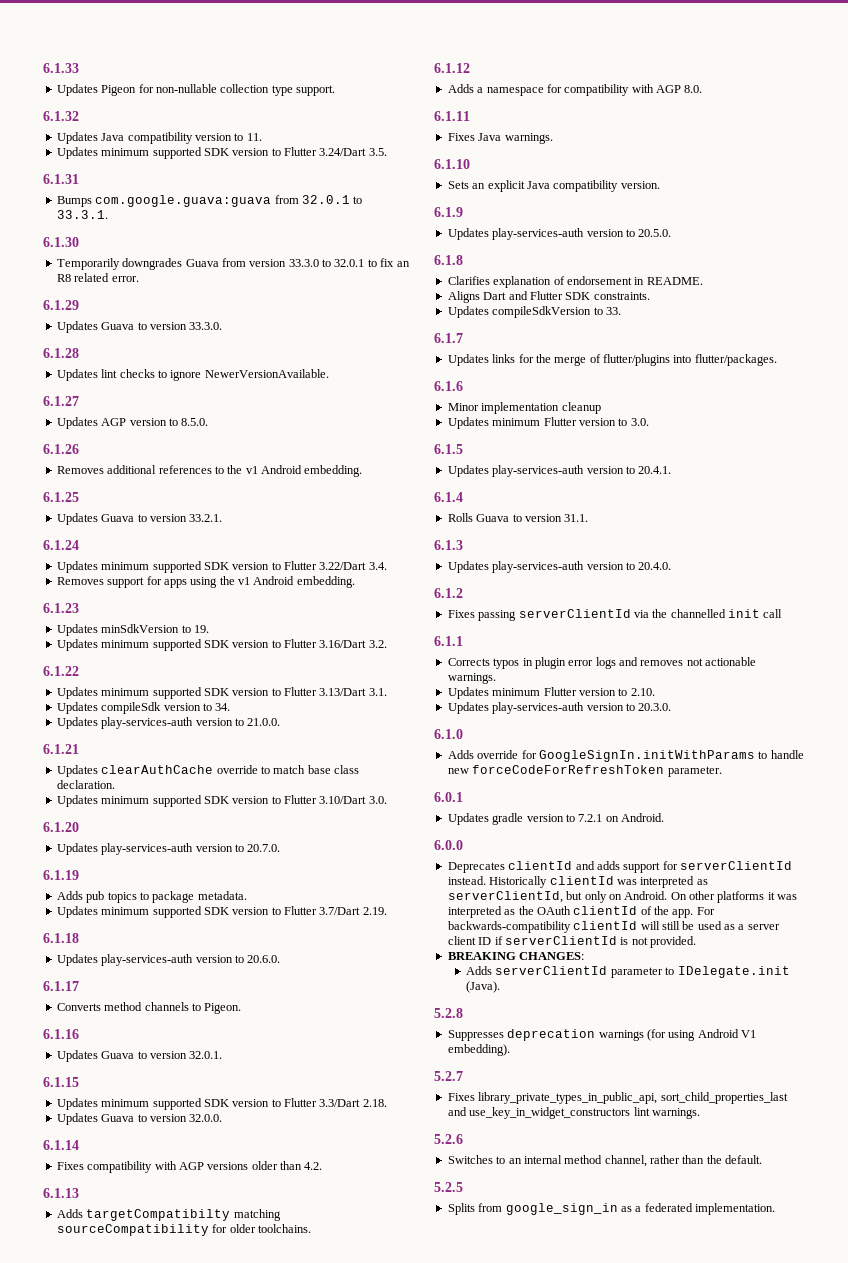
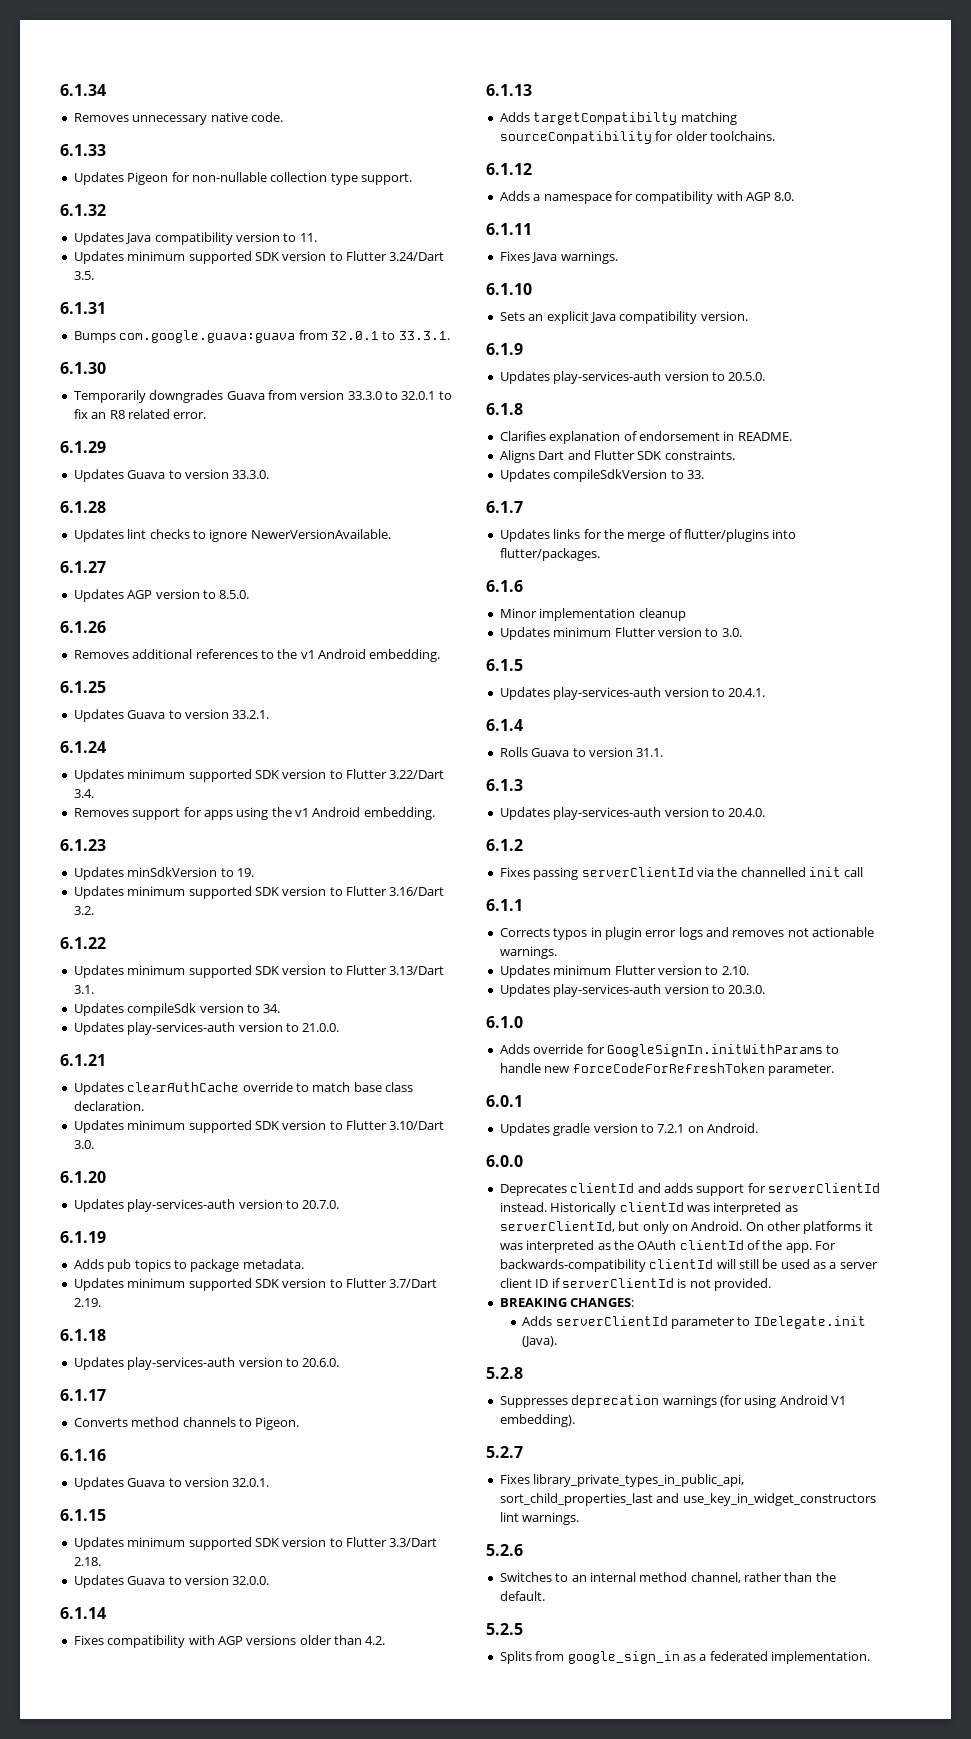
(43, 68) none -> [60,84,106,96] [73,112,283,125] 6.1.34 // Removes unnecessary native code. //

